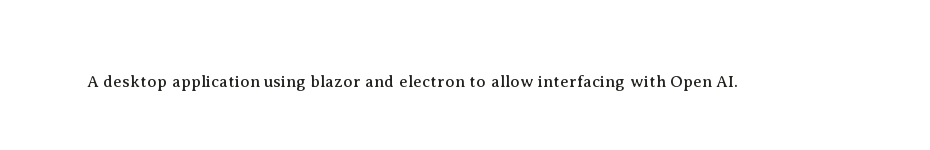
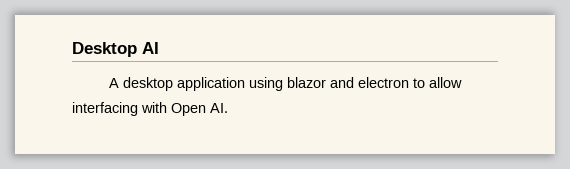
(87, 81) none -> [72,42,159,57] Desktop AI //

